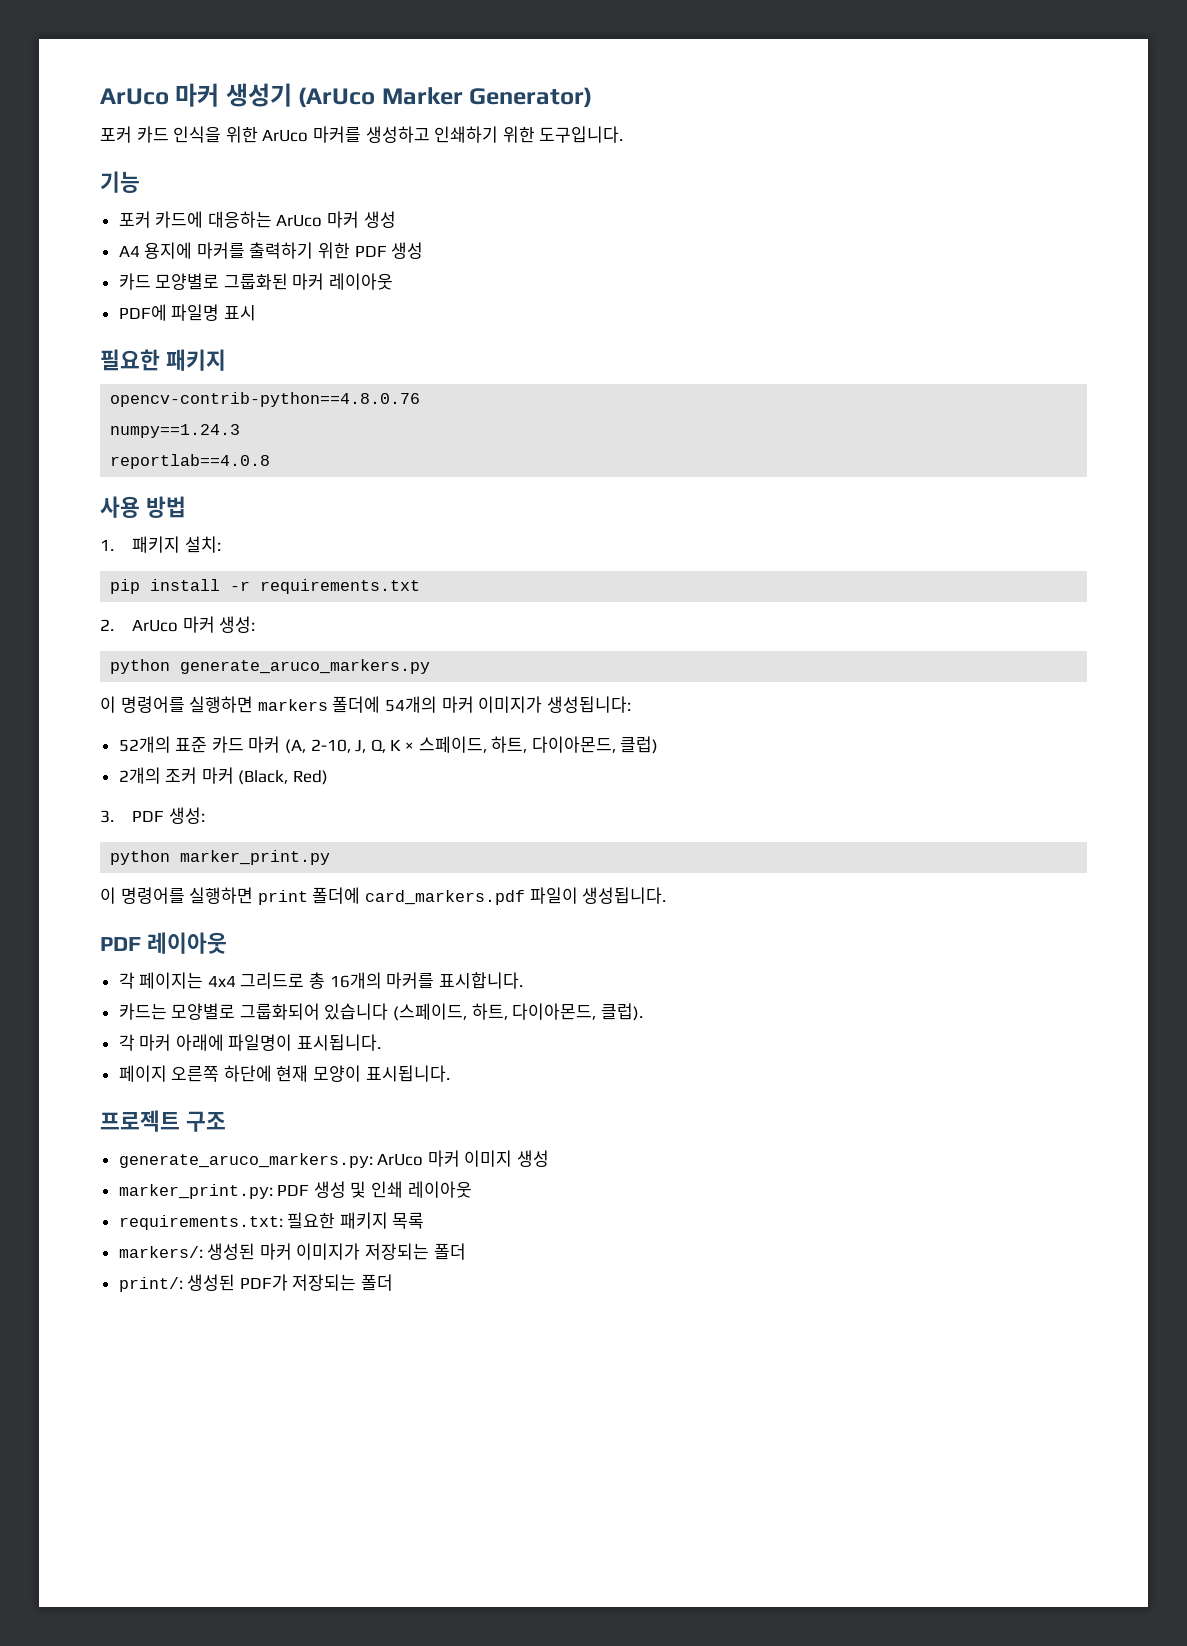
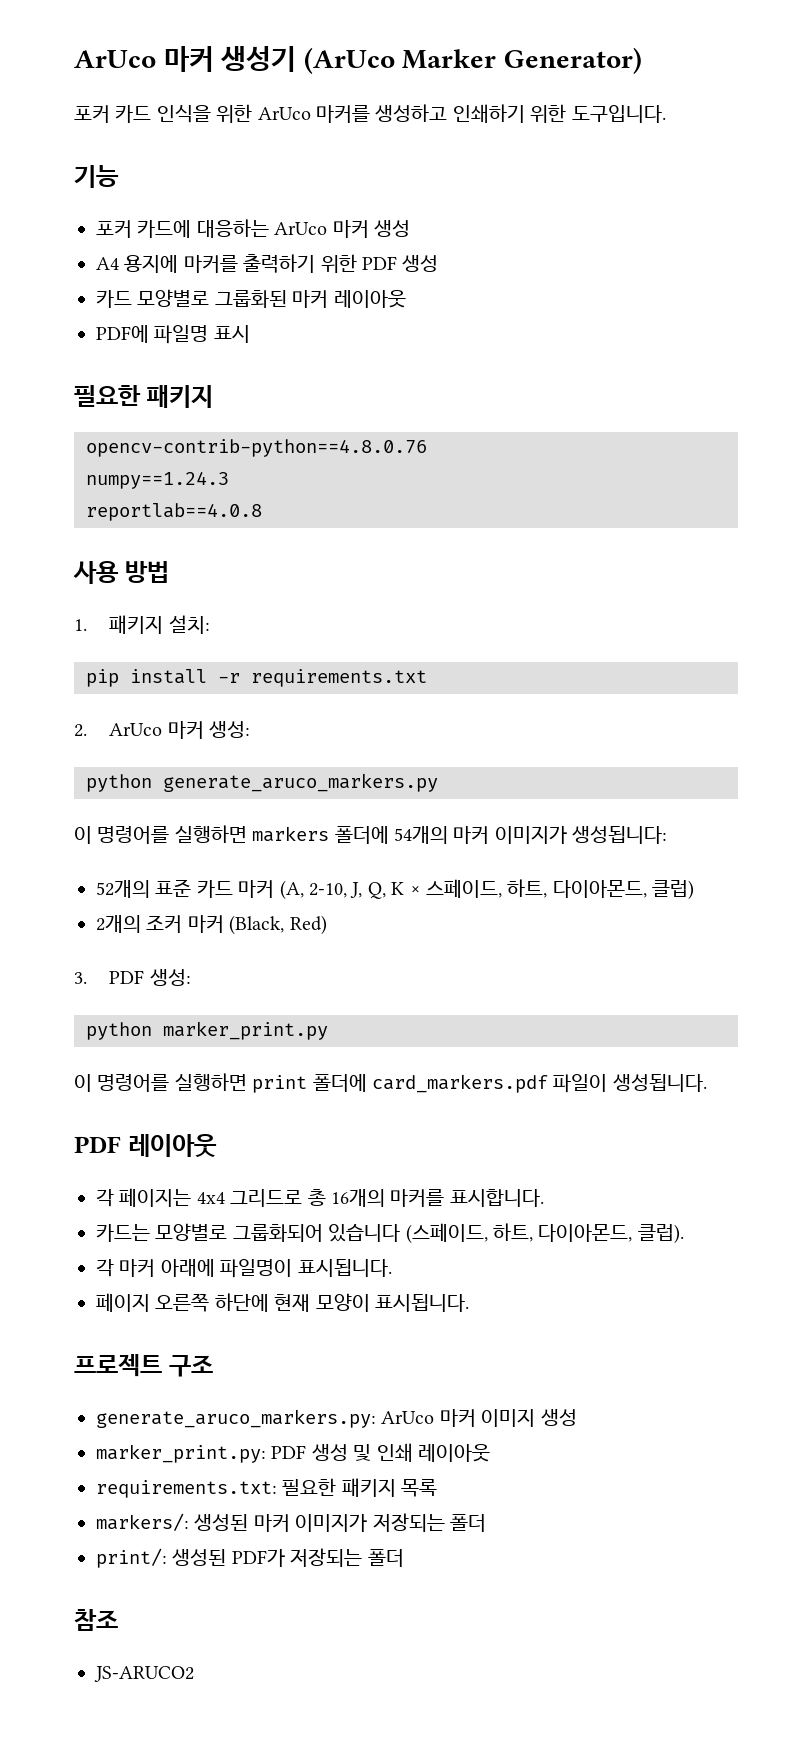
(394, 1282) none -> [74,1609,118,1631] [94,1666,194,1682] // 참조 // JS-ARUCO2

